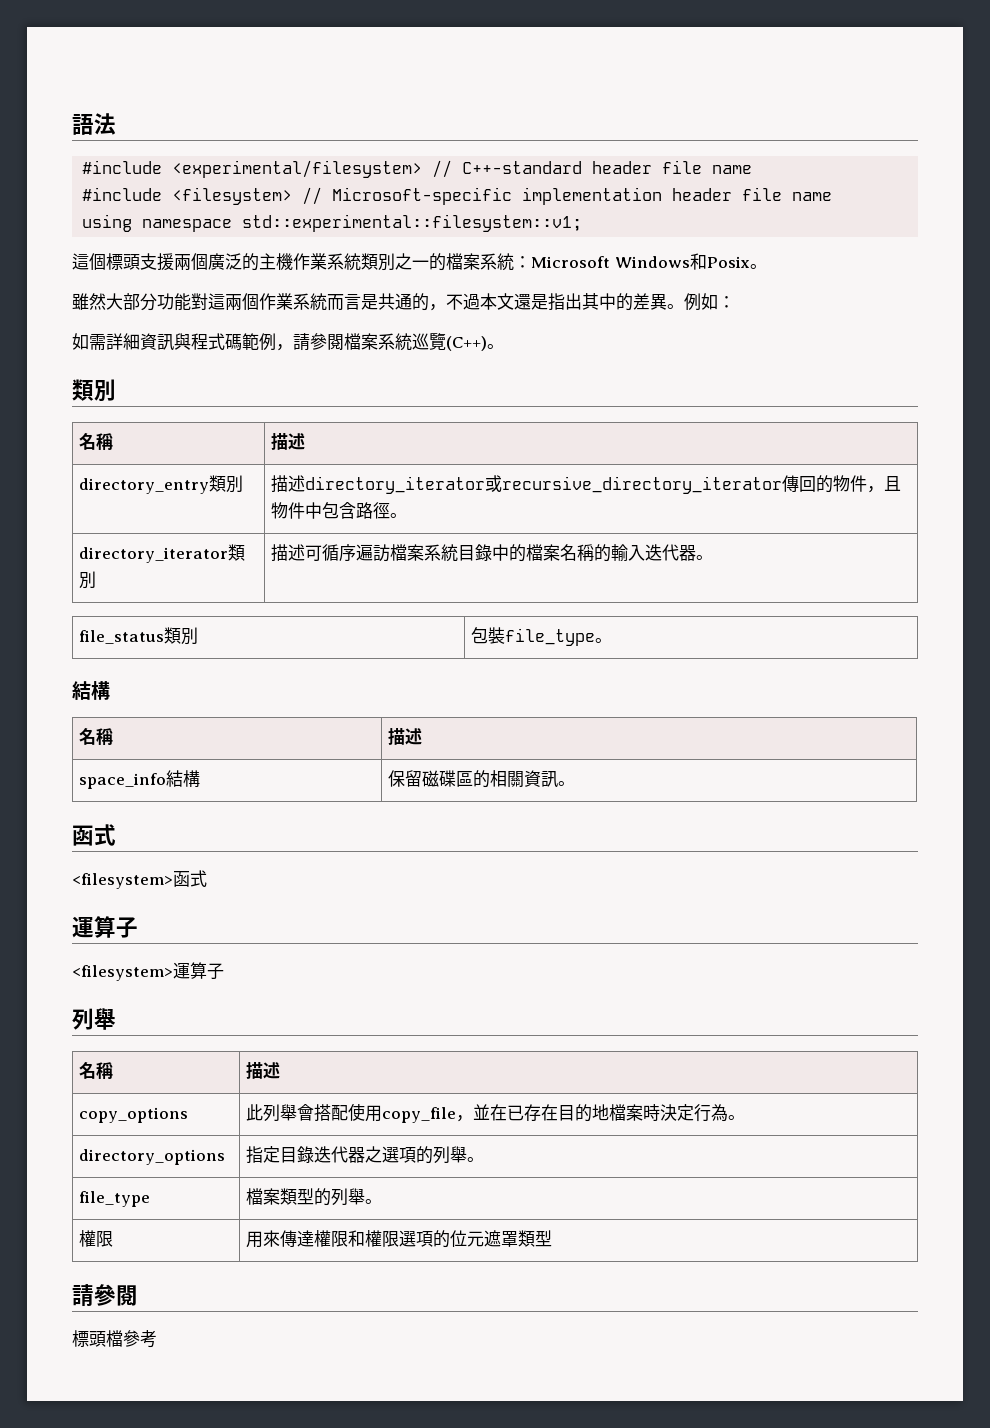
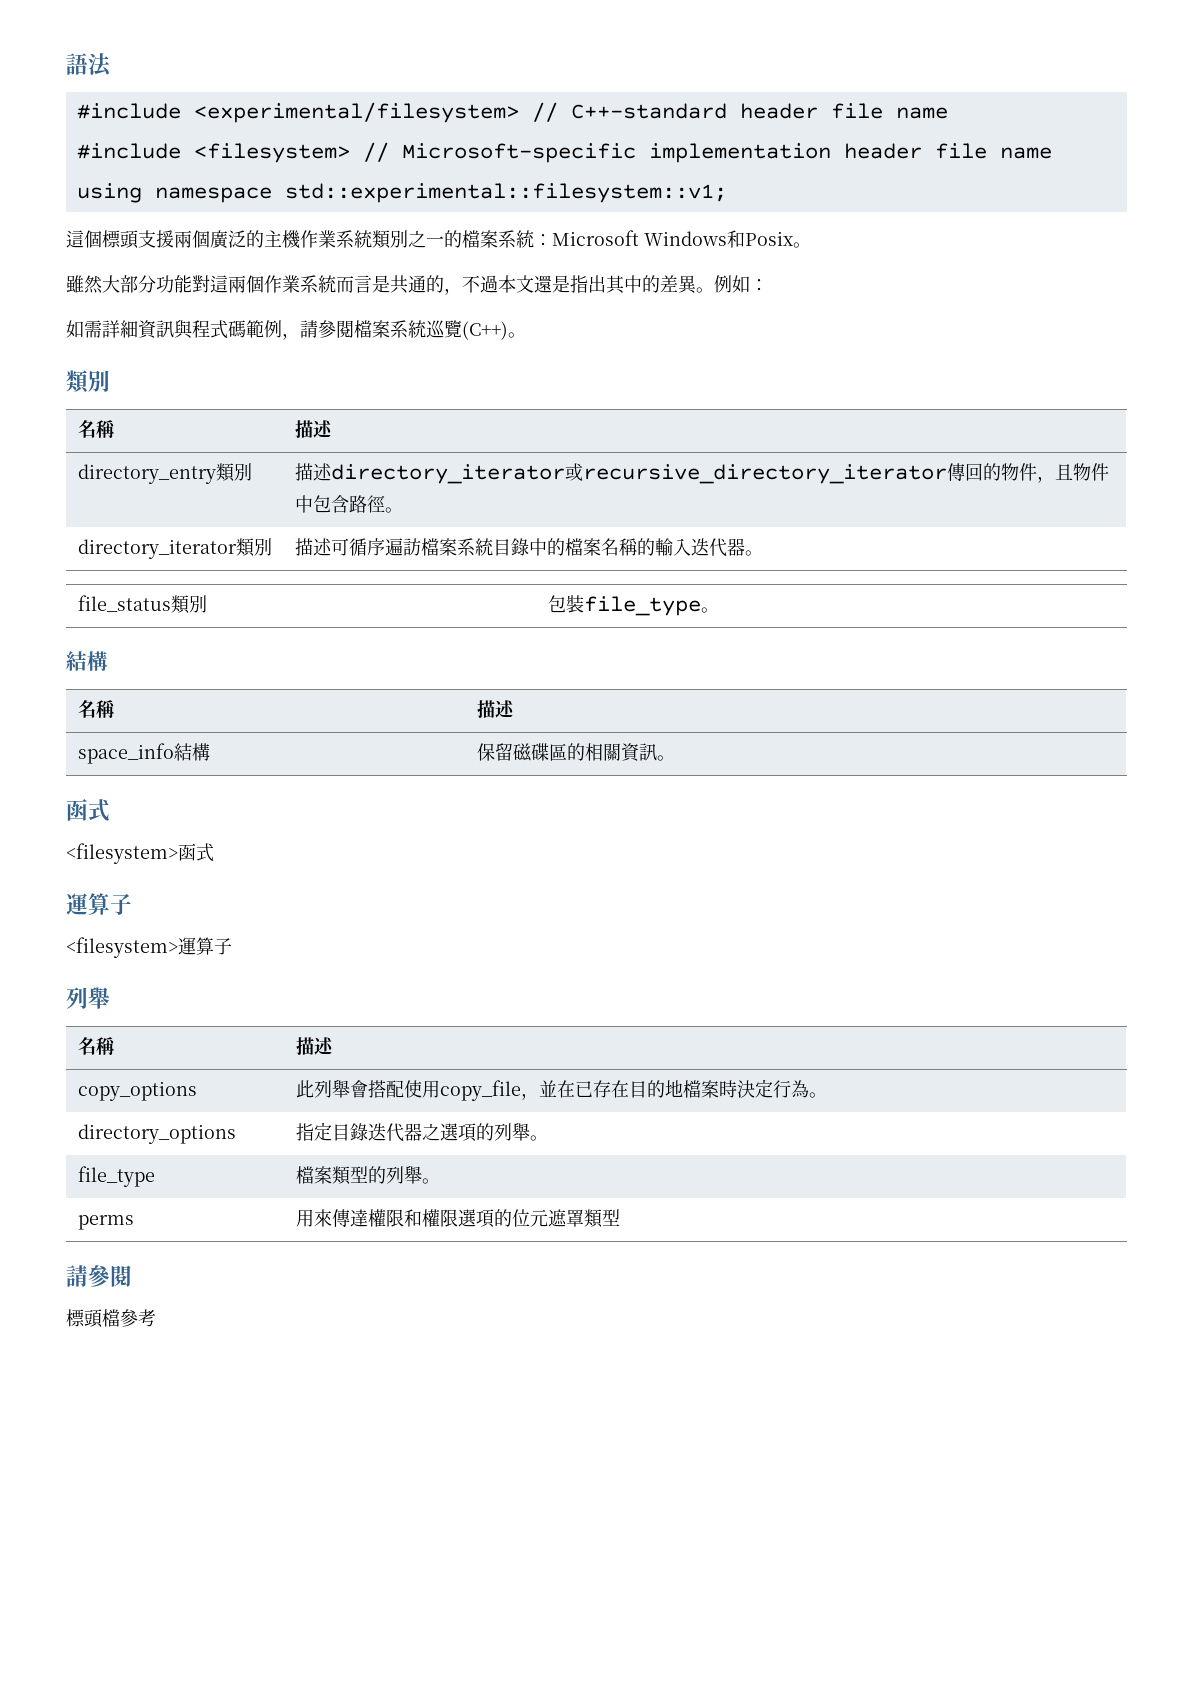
[78,1230,113,1247] 權限 -> [77,1215,134,1230] perms

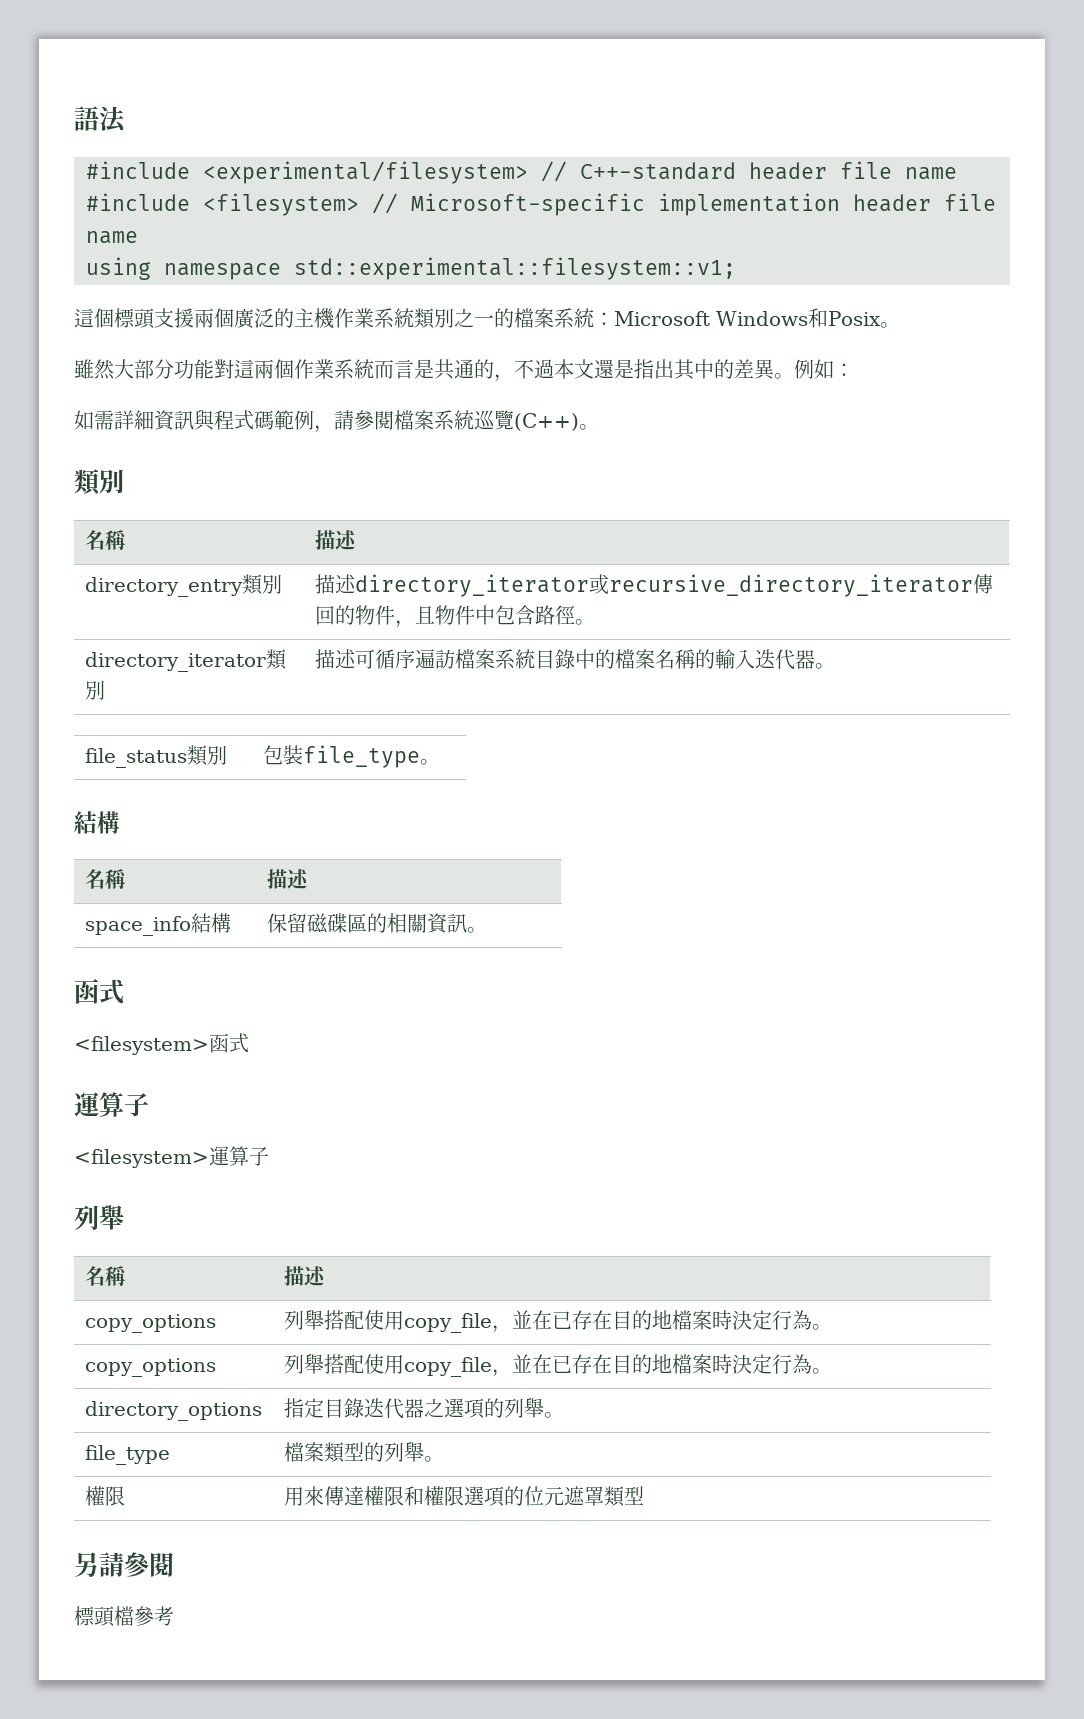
[295,1079,368,1098] 此列舉會 -> [283,1309,832,1333] [84,1358,216,1377] [283,1353,324,1374] 列舉搭配使用copy_file，並在已存在目的地檔案時決定行為。 // copy_options | 列舉
[77,1215,134,1230] perms -> [84,1486,125,1506] 權限
(620, 1217) none -> [74,1552,99,1577] 另

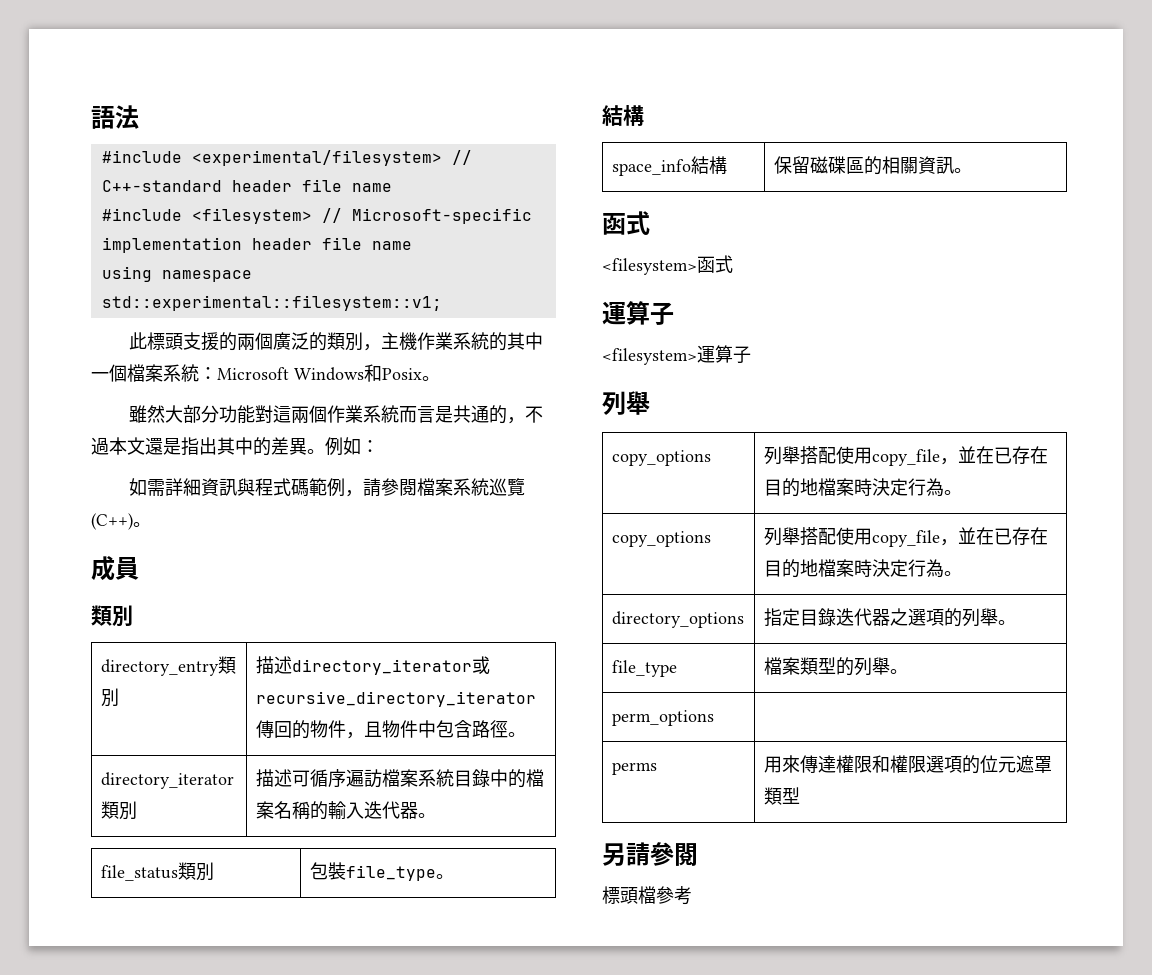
[74,308,114,328] 這個 -> [129,332,148,350] 此
(194, 318) none -> [219,332,238,351] 的
(294, 318) none -> [327,332,382,351] 類別，
[414,308,514,329] 類別之一的 -> [489,332,544,351] [91,364,127,382] 的其中一個
[74,469,124,495] [84,530,126,550] [314,530,357,550] // 類別 // 名稱 | 描述 -> [91,556,139,581] [91,605,133,627] // 成員 // 類別
[84,869,126,889] [266,869,309,889] // 名稱 | 描述 -> (644, 115) none
[84,1266,126,1286] [283,1266,326,1286] // 名稱 | 描述 -> (650, 403) none
[84,1486,125,1506] 權限 -> [611,710,714,726] [611,762,657,775] perm_options | // perms

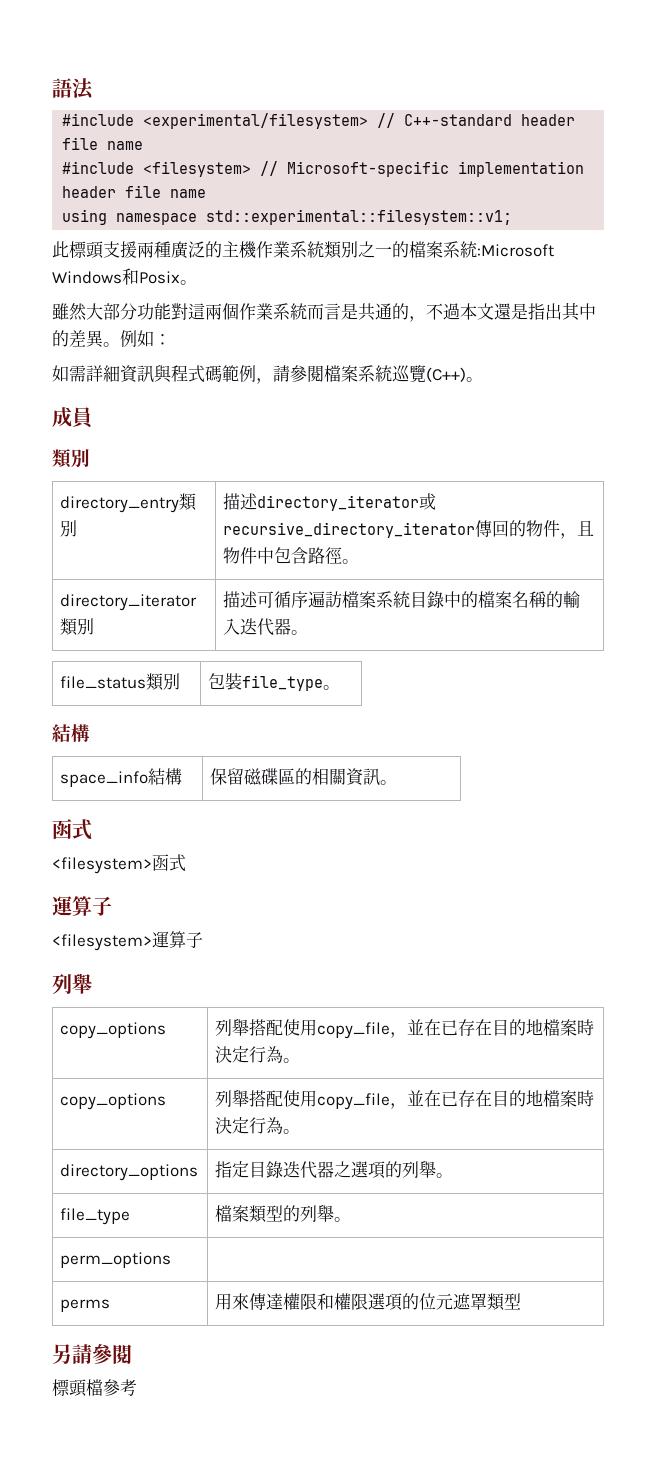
[219,332,382,351] 的兩個廣泛的類別， -> [137,241,222,259] 兩種廣泛的
[489,332,544,351] [91,364,289,382] 的其中一個檔案系統：Microsoft -> [324,241,554,259] 類別之一的檔案系統:Microsoft

